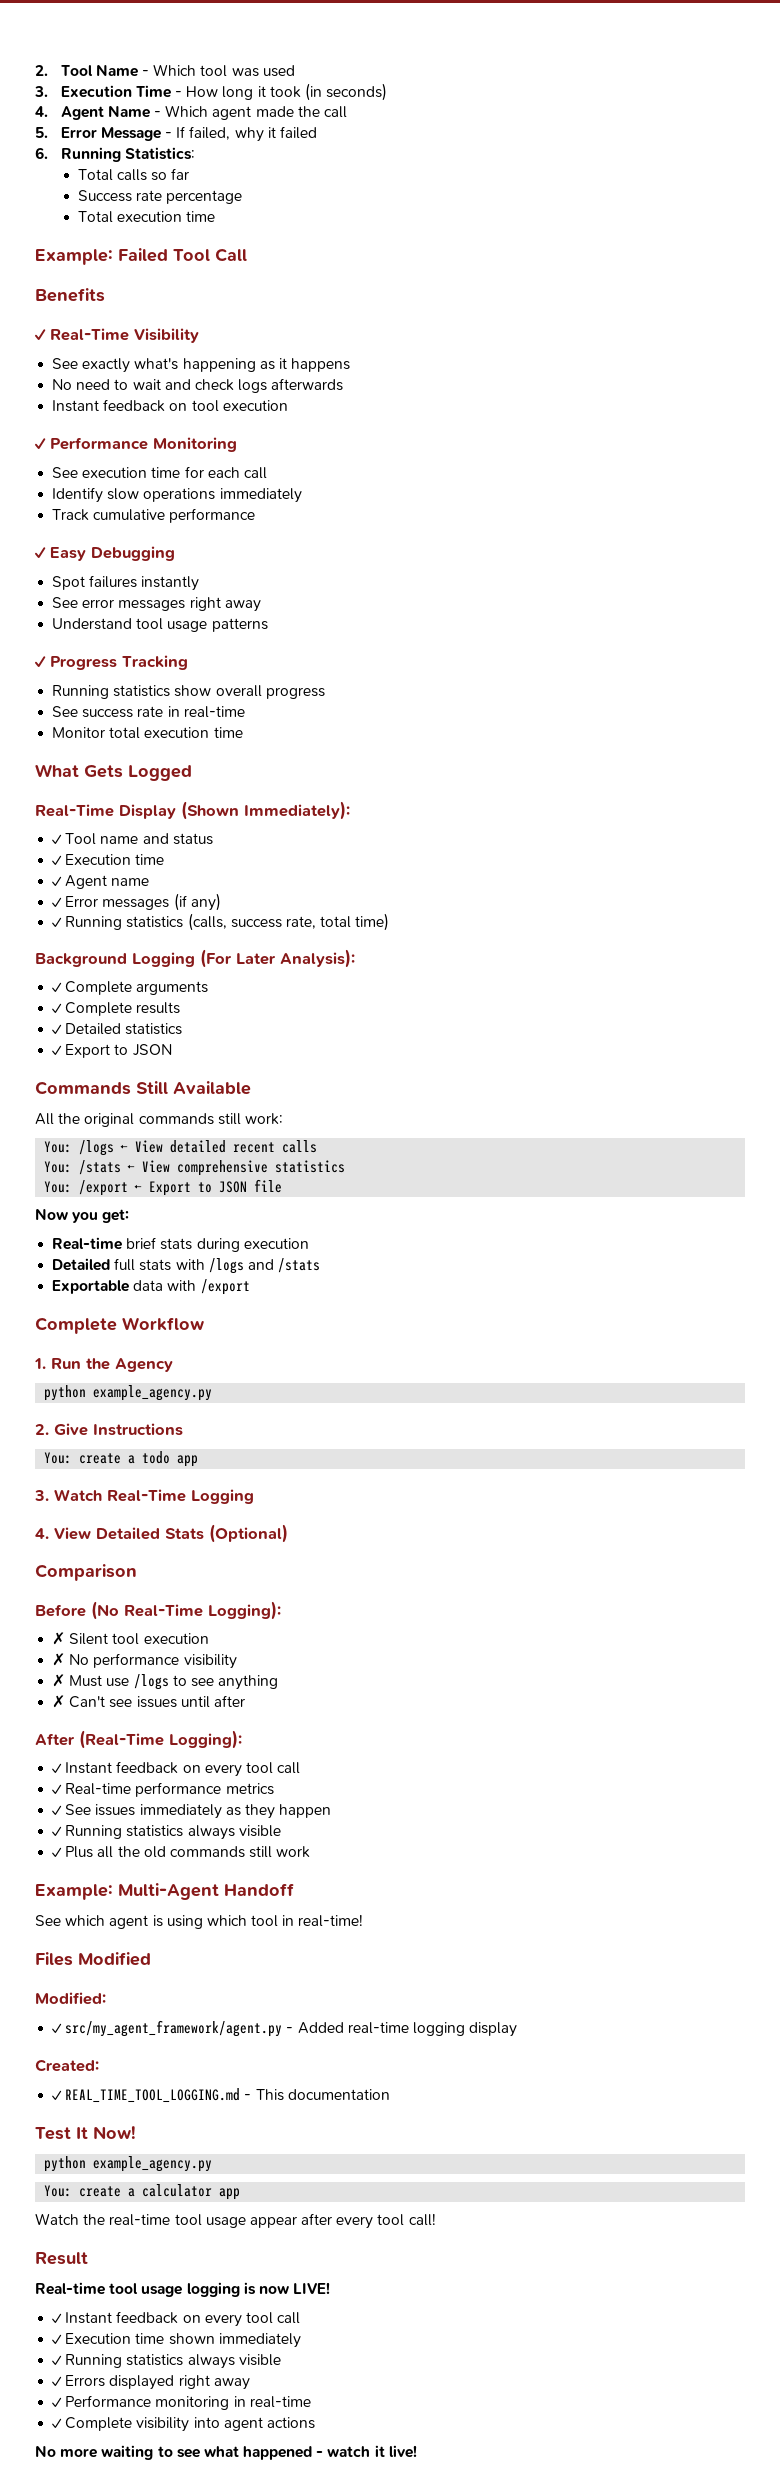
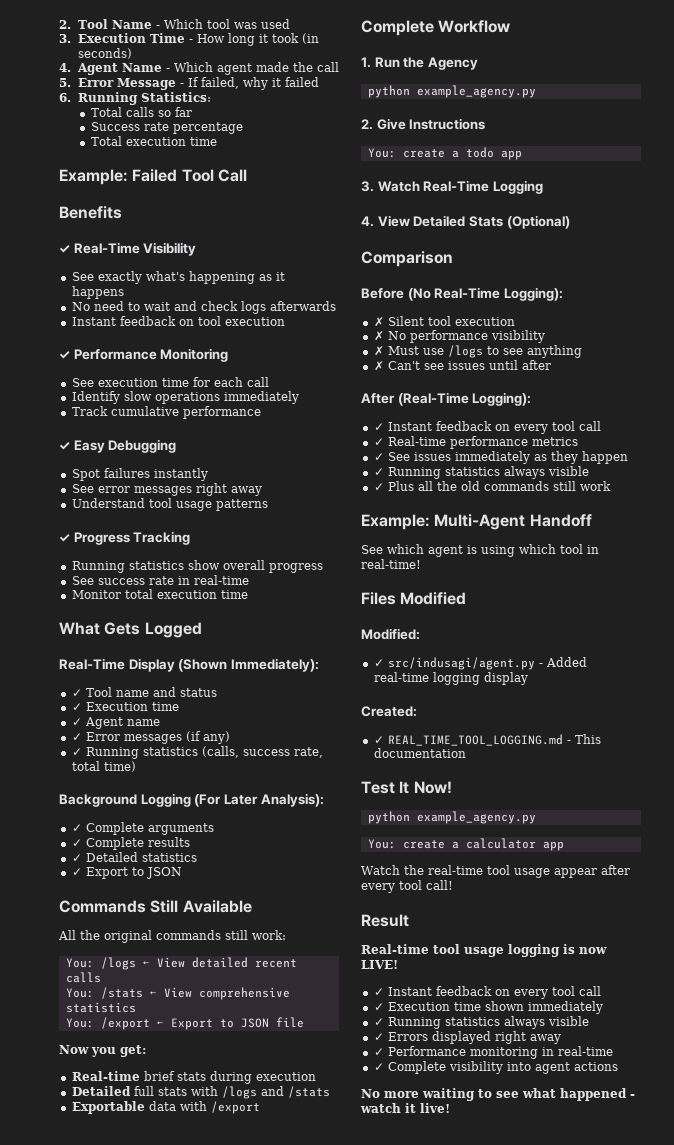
[65,2020,283,2037] src/my_agent_framework/agent.py -> [387,657,535,670] src/indusagi/agent.py

